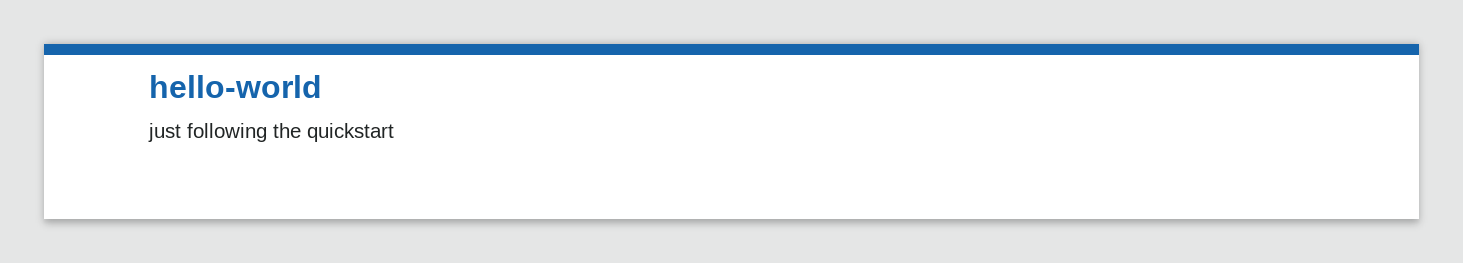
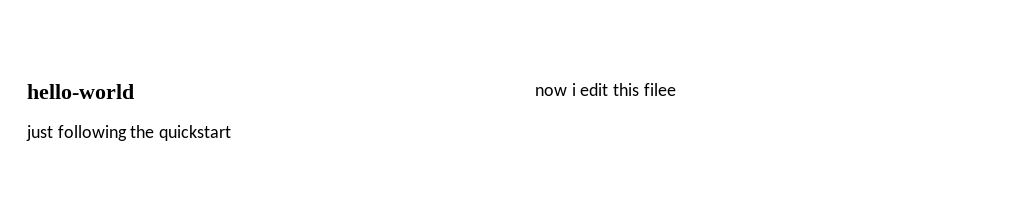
(394, 132) none -> [535,83,676,96] // now i edit this filee

